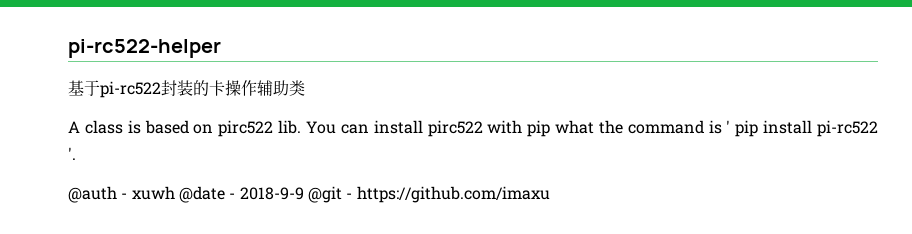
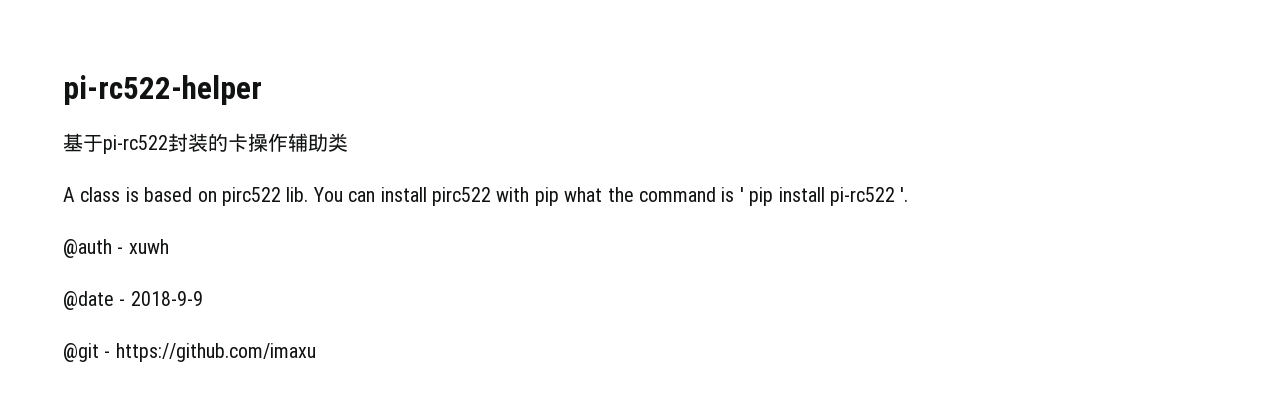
(175, 193) none -> (169, 246) //
(304, 193) none -> (203, 298) //

